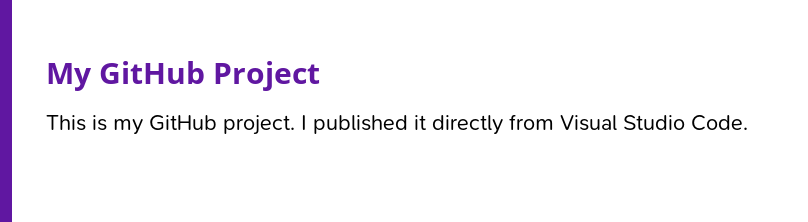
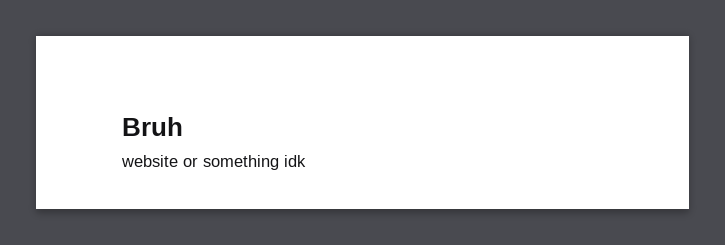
[46,61,320,91] [46,114,748,135] My GitHub Project // This is my GitHub project. I published it directly from Visual Studio Code. -> [122,117,183,136] [121,155,306,170] Bruh // website or something idk

